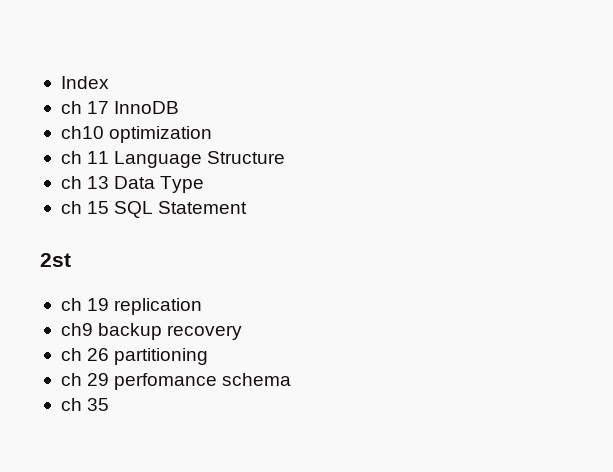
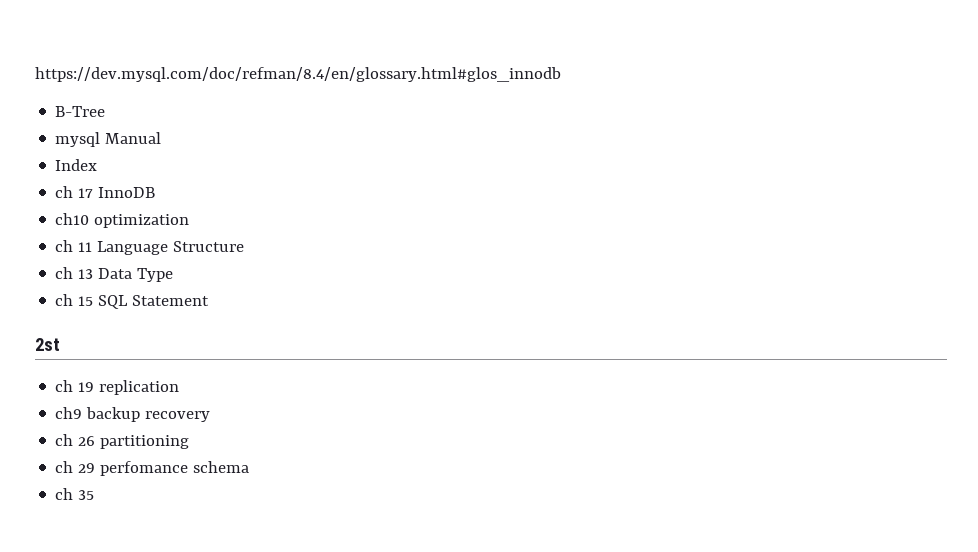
(60, 82) none -> [35,67,561,82] [55,106,106,117] [55,132,162,147] https://dev.mysql.com/doc/refman/8.4/en/glossary.html#glos_innodb // B-Tree // mysql Manual //

